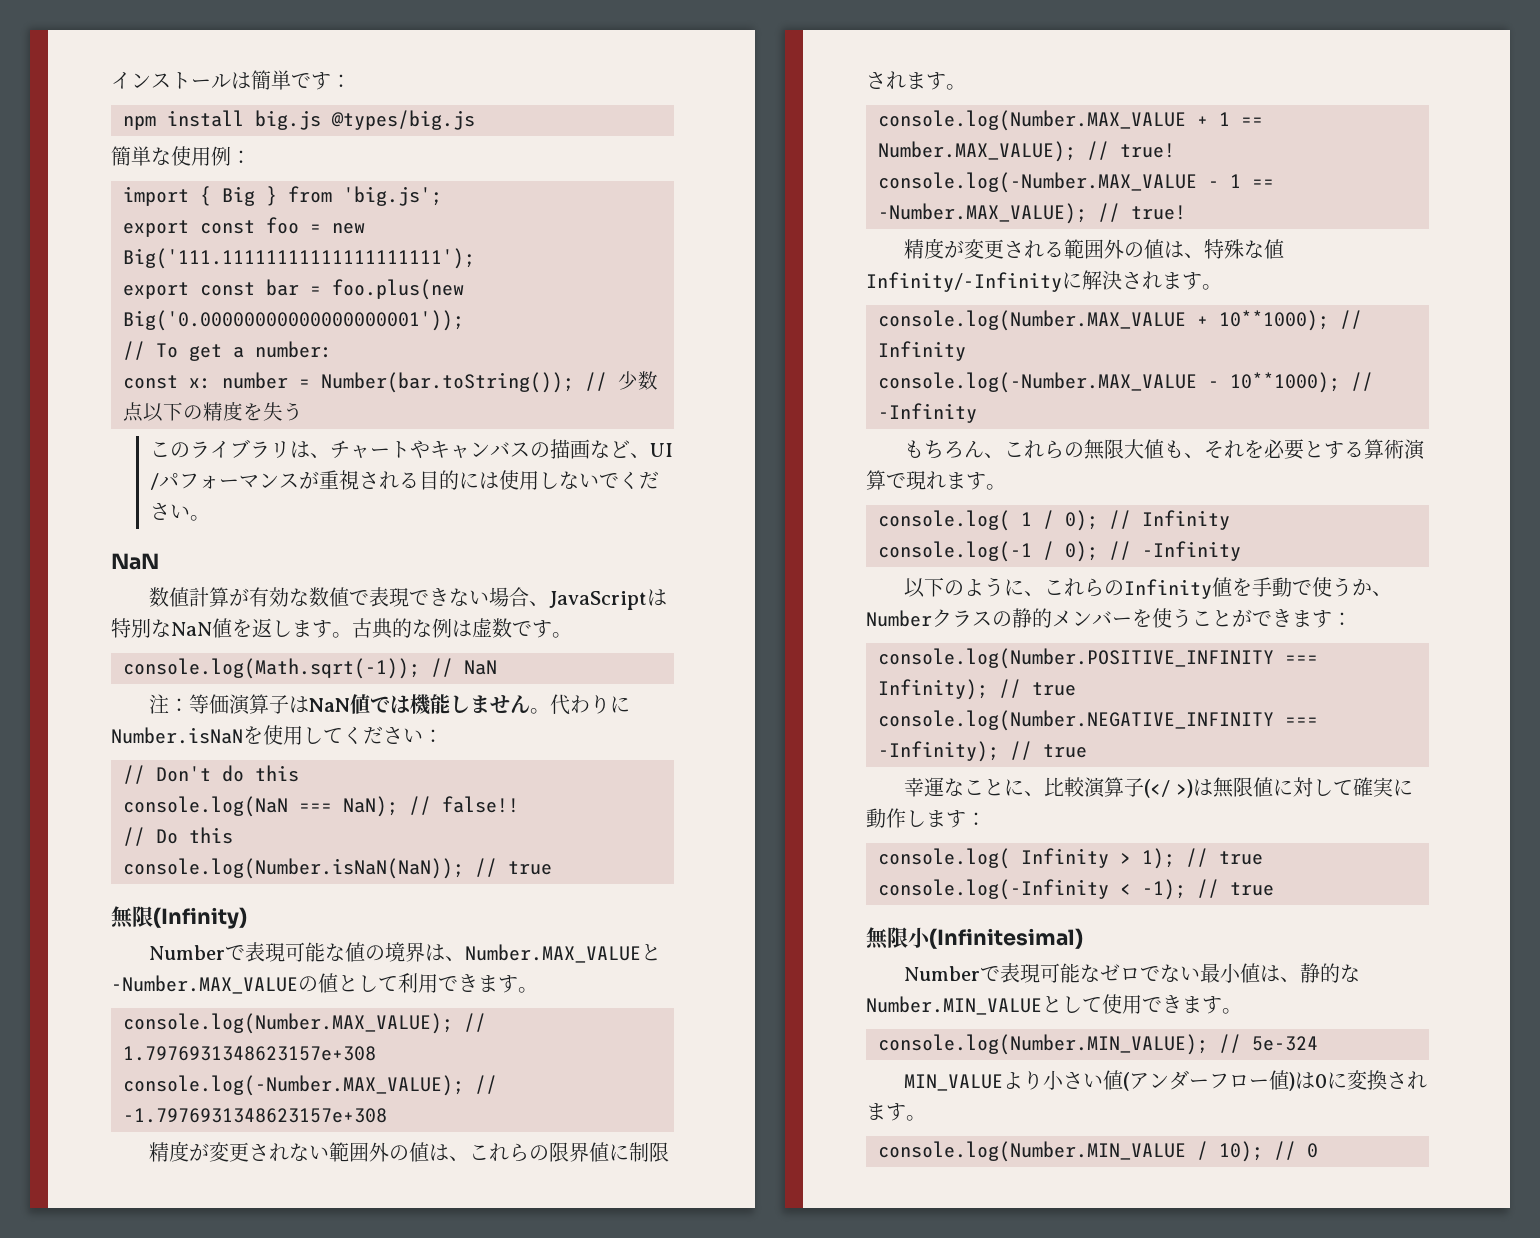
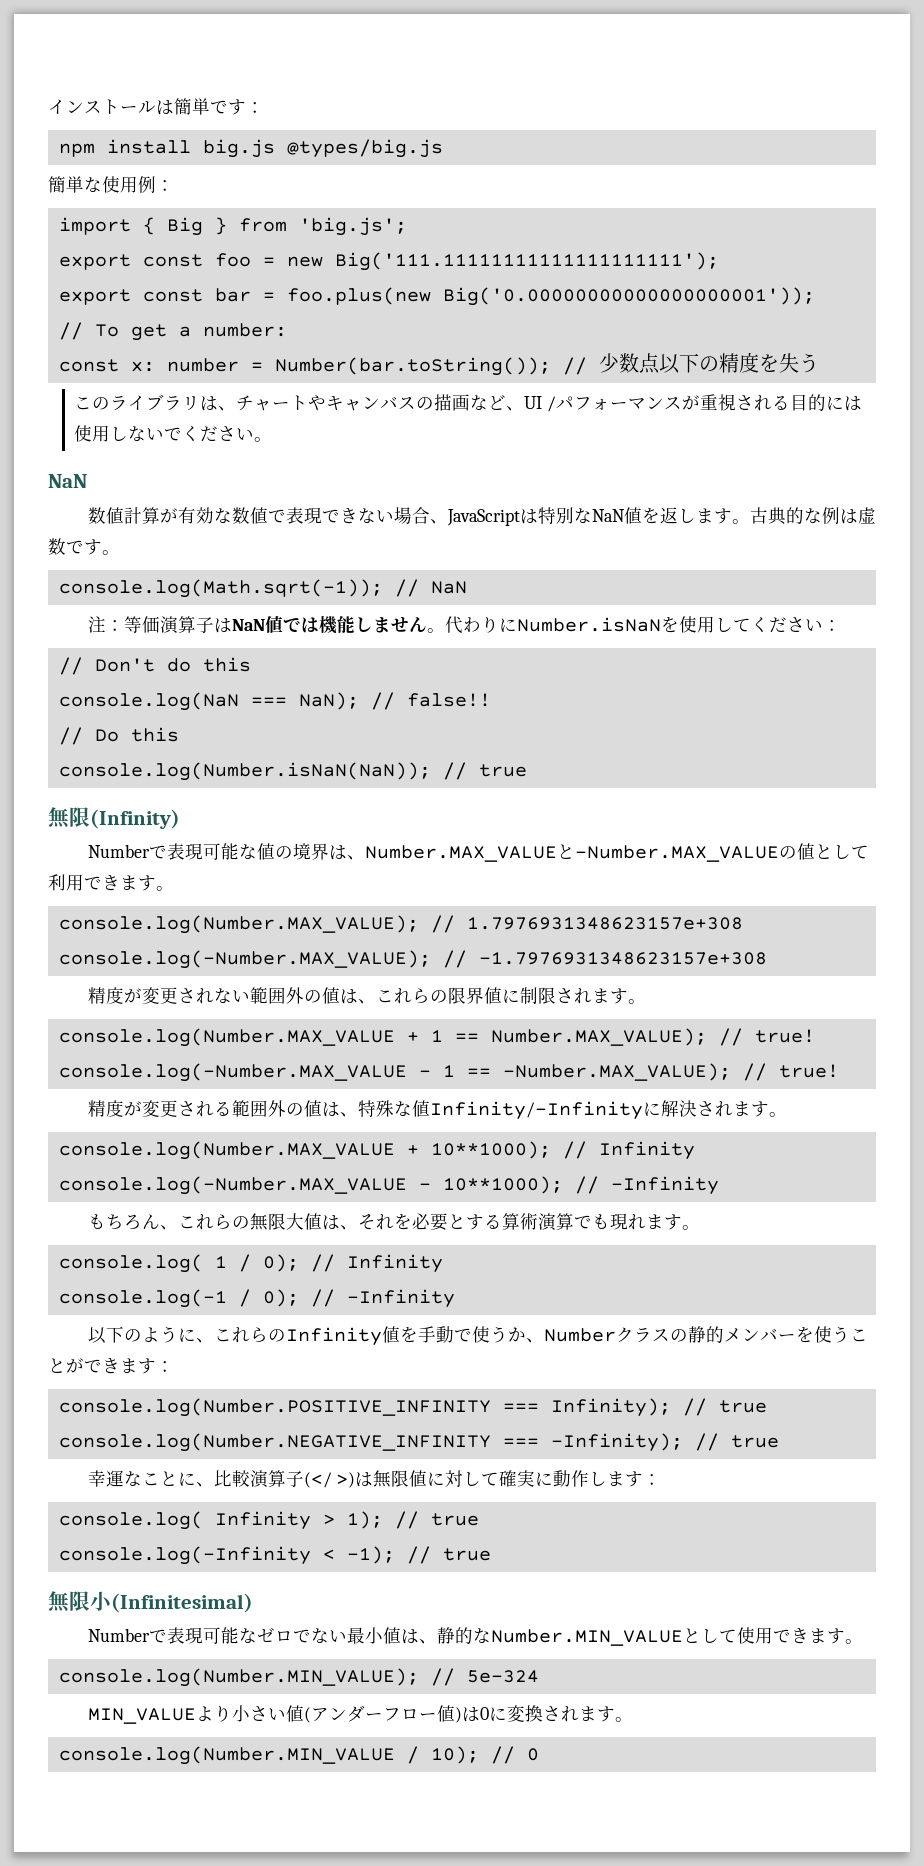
[1164,440,1185,458] も -> [321,1215,340,1230] は
(906, 480) none -> [591,1214,610,1230] も

